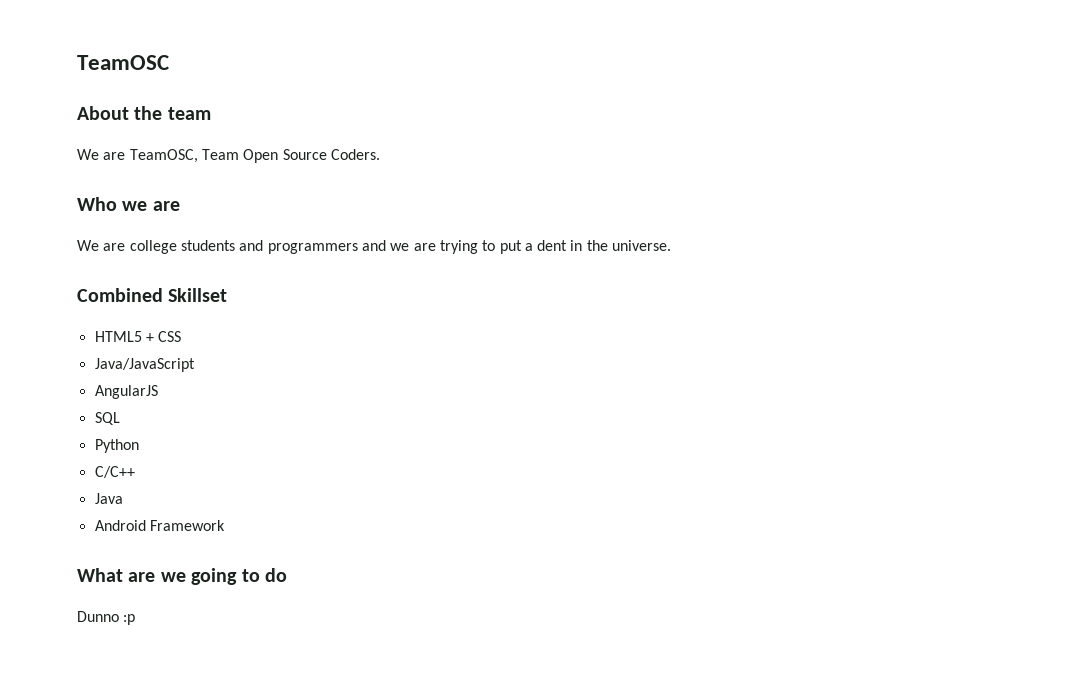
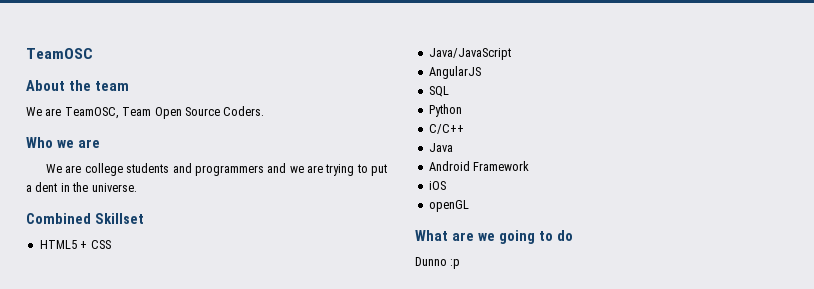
(225, 525) none -> [428,181,446,190] [428,200,469,212] // iOS // openGL

